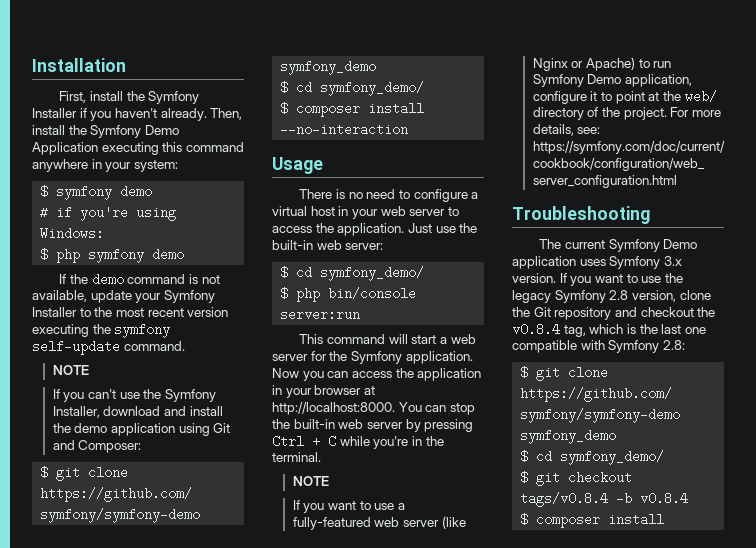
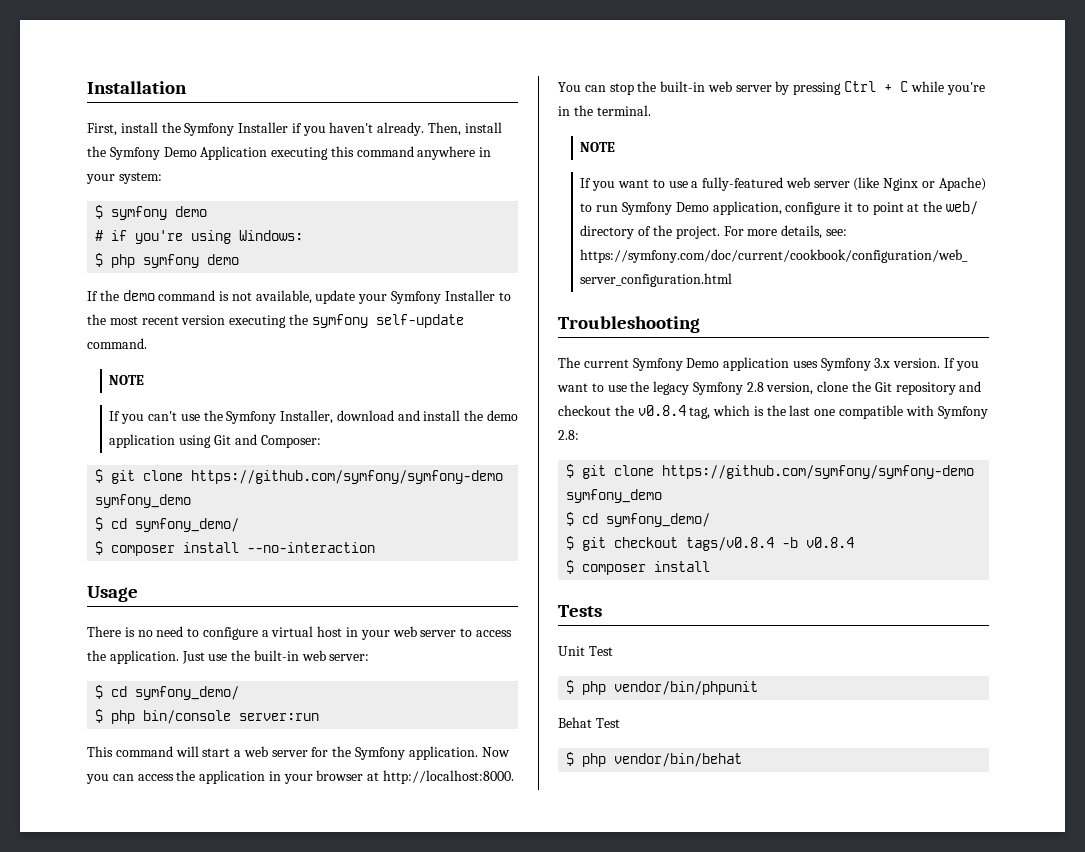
(665, 519) none -> [558,605,602,617] [558,646,613,656] [566,680,759,695] [558,717,620,728] [566,752,743,767] // Tests // Unit Test // $ php vendor/bin/phpunit // Behat Test // $ php vendor/bin/behat

